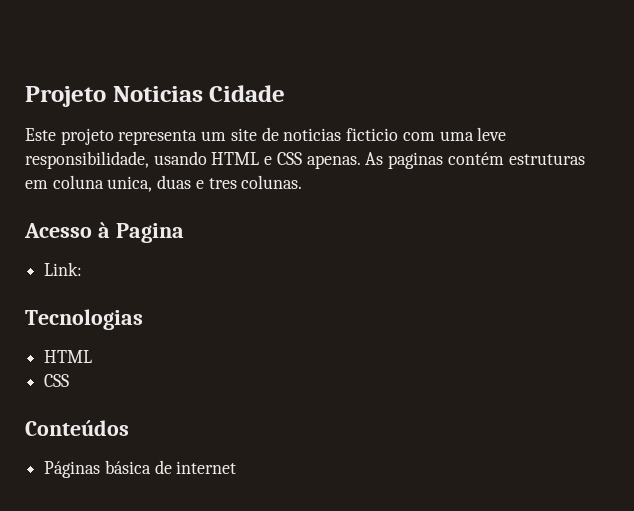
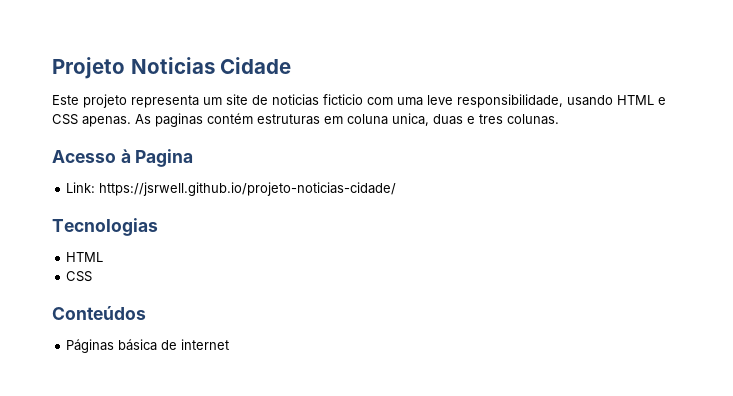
(83, 269) none -> [99,182,397,196] https://jsrwell.github.io/projeto-noticias-cidade/

